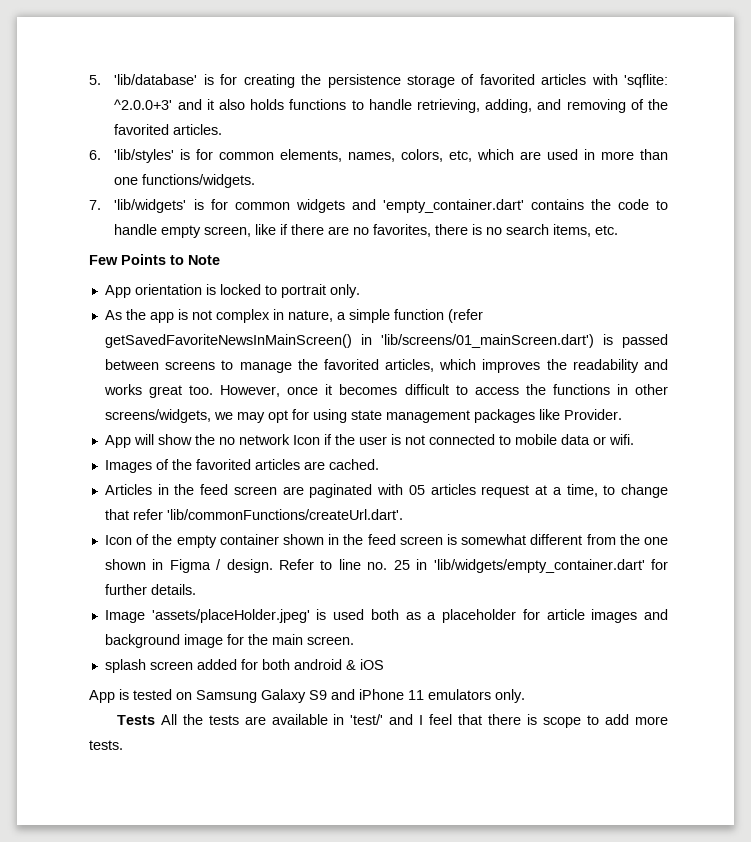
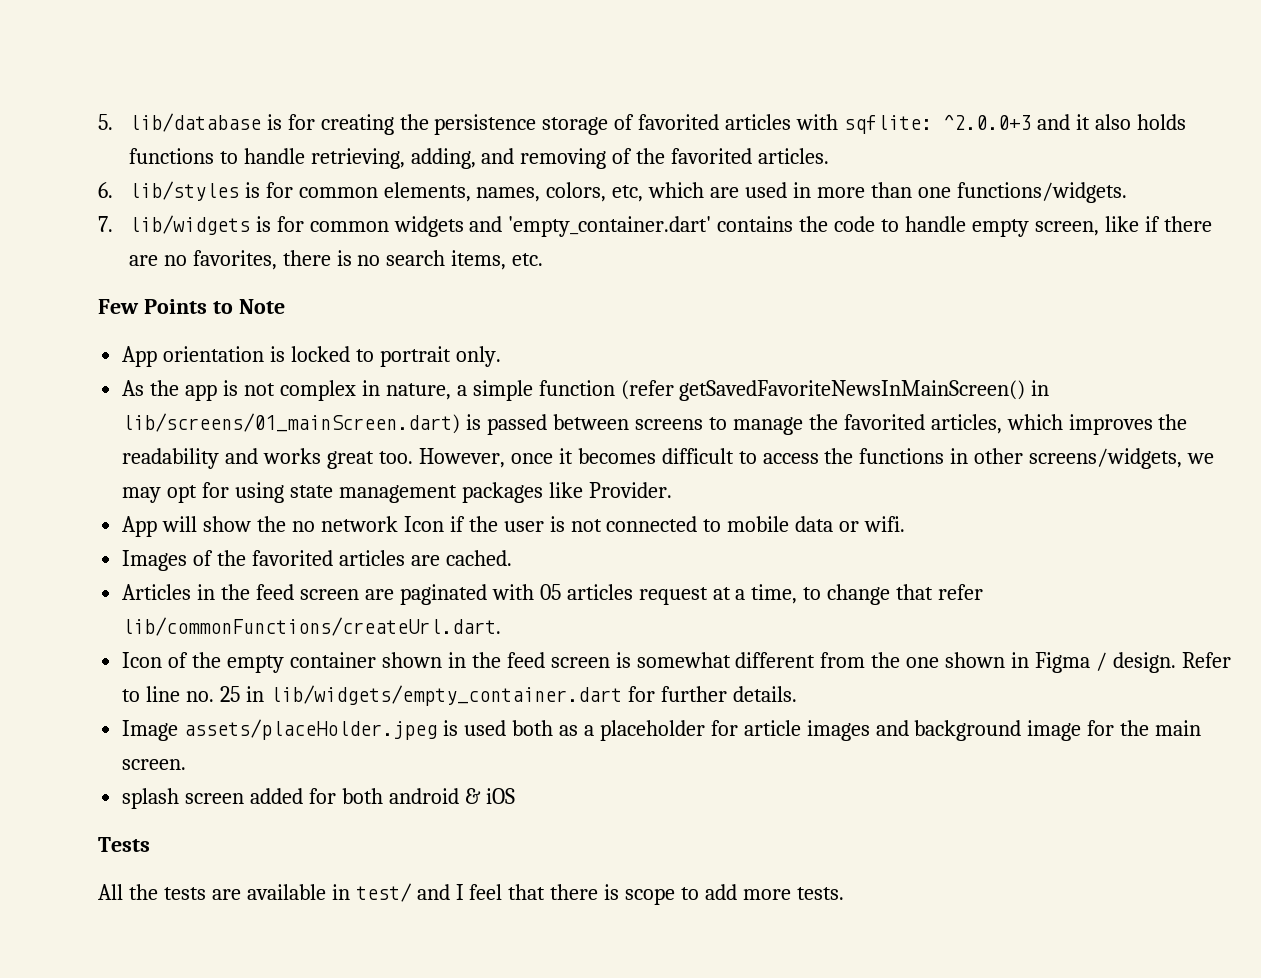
[114,74,198,85] 'lib/database' -> [128,113,261,132] lib/database
[623,74,668,88] [114,99,173,110] 'sqflite: ^2.0.0+3' -> [844,114,1032,134] sqflite: ^2.0.0+3
[114,149,175,163] 'lib/styles' -> [128,181,239,201] lib/styles
[114,199,187,213] 'lib/widgets' -> [128,215,250,235] lib/widgets
[380,334,594,348] 'lib/screens/01_mainScreen.dart') -> [122,413,461,434] lib/screens/01_mainScreen.dart)
[166,509,403,520] 'lib/commonFunctions/createUrl.dart'. -> [122,617,502,636] lib/commonFunctions/createUrl.dart.
[433,559,645,573] 'lib/widgets/empty_container.dart' -> [269,685,622,706] lib/widgets/empty_container.dart
[151,609,310,623] 'assets/placeHolder.jpeg' -> [184,719,438,740] assets/placeHolder.jpeg
[89,689,525,703] [116,715,155,725] App is tested on Samsung Galaxy S9 and iPhone 11 emulators only. // Tests -> [98,837,150,852] Tests //
[350,714,384,725] 'test/' -> [355,883,412,902] test/

